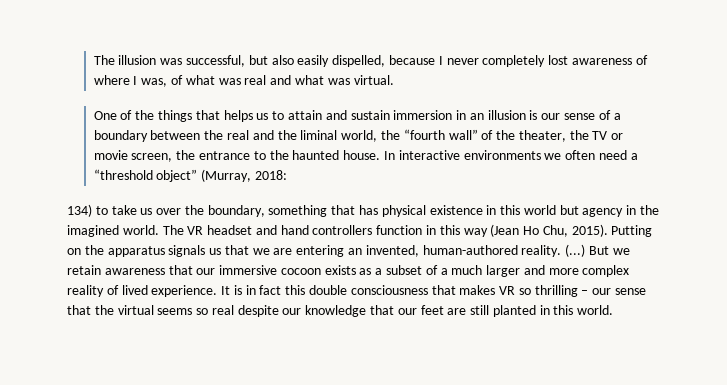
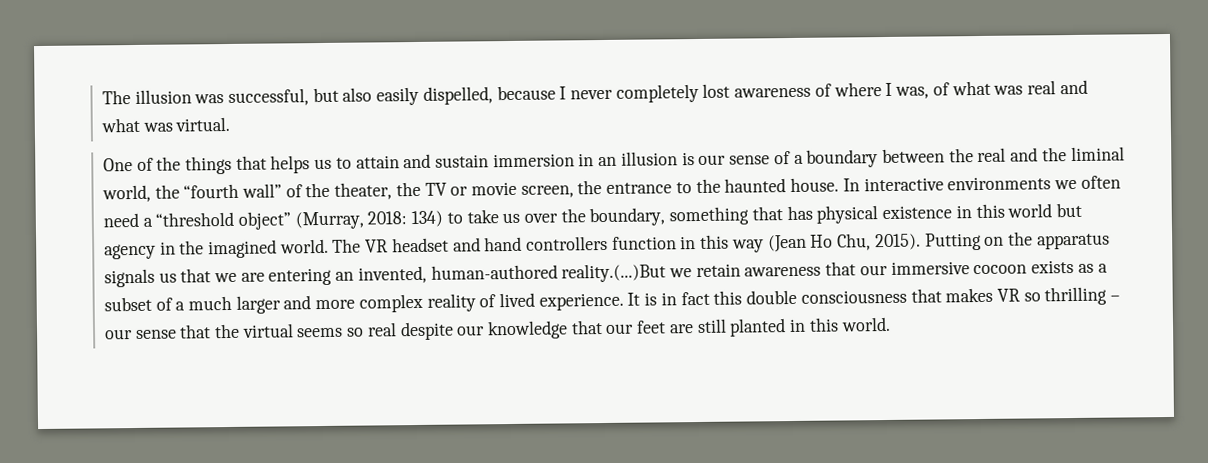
(288, 175) // -> (408, 218) none
[521,244,609,257] reality. (...) But -> [561,263,667,283] reality.(...)But

